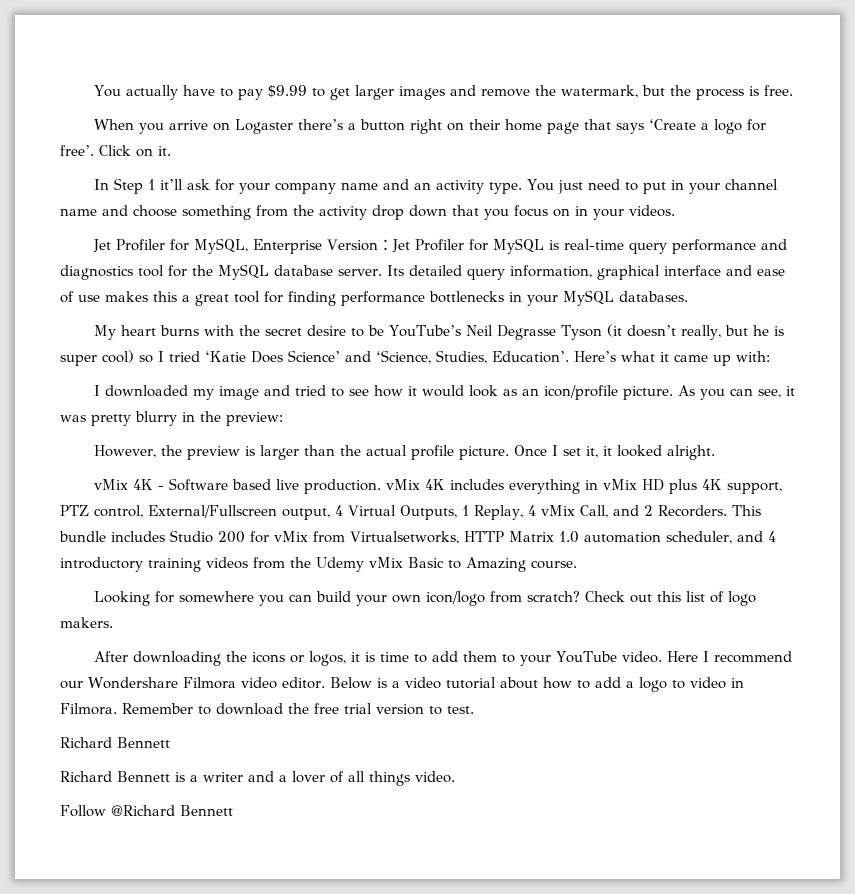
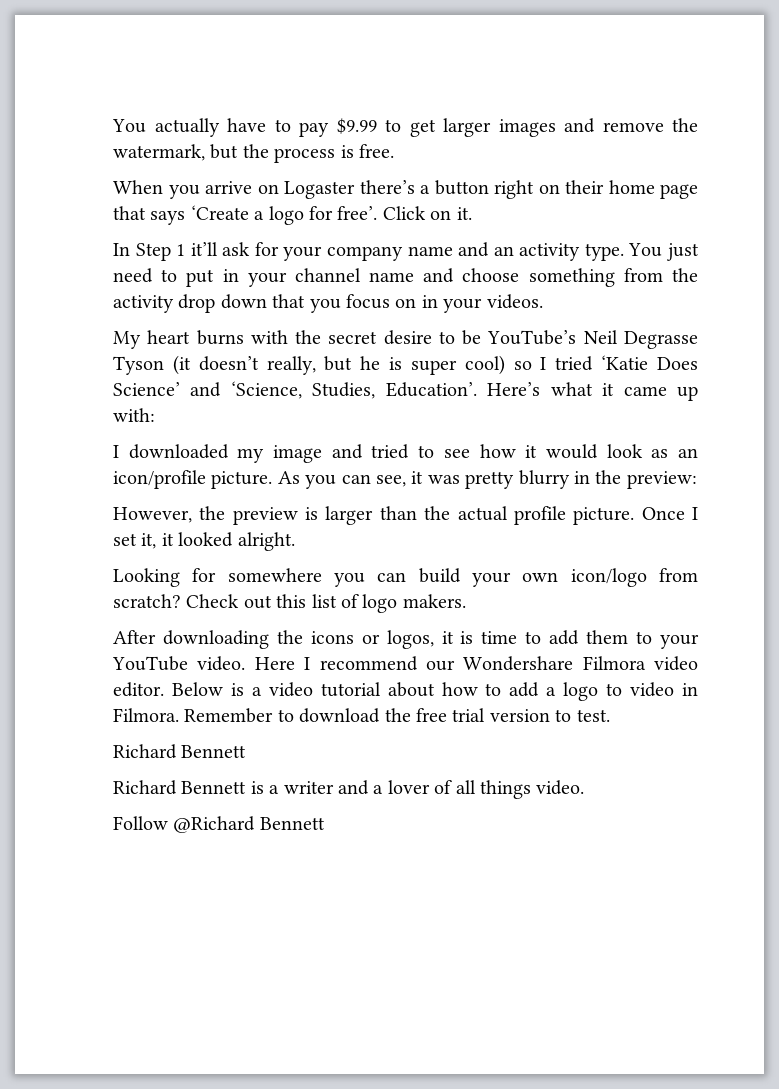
[92,238,787,254] [60,264,785,280] [60,290,688,306] // Jet Profiler for MySQL, Enterprise Version：Jet Profiler for MySQL is real-time query performance and diagnostics tool for the MySQL database server. Its detailed query information, graphical interface and ease of use makes this a great tool for finding performance bottlenecks in your MySQL databases. -> (543, 301) none
[93,478,782,494] [60,505,761,520] [59,530,776,544] [60,557,577,572] // vMix 4K - Software based live production. vMix 4K includes everything in vMix HD plus 4K support, PTZ control, External/Fullscreen output, 4 Virtual Outputs, 1 Replay, 4 vMix Call, and 2 Recorders. This bundle includes Studio 200 for vMix from Virtualsetworks, HTTP Matrix 1.0 automation scheduler, and 4 introductory training videos from the Udemy vMix Basic to Amazing course. -> (295, 541) none

